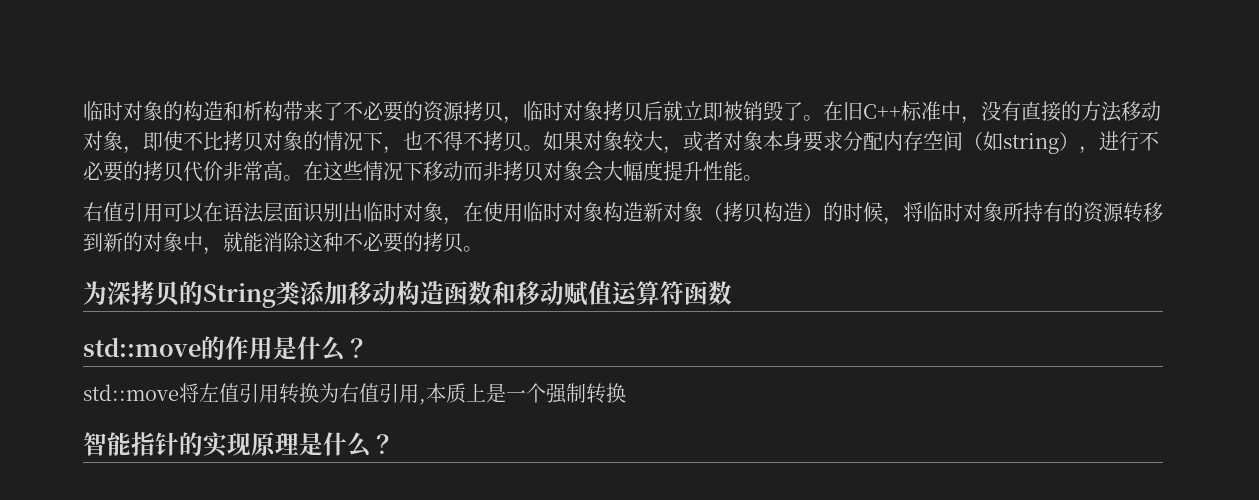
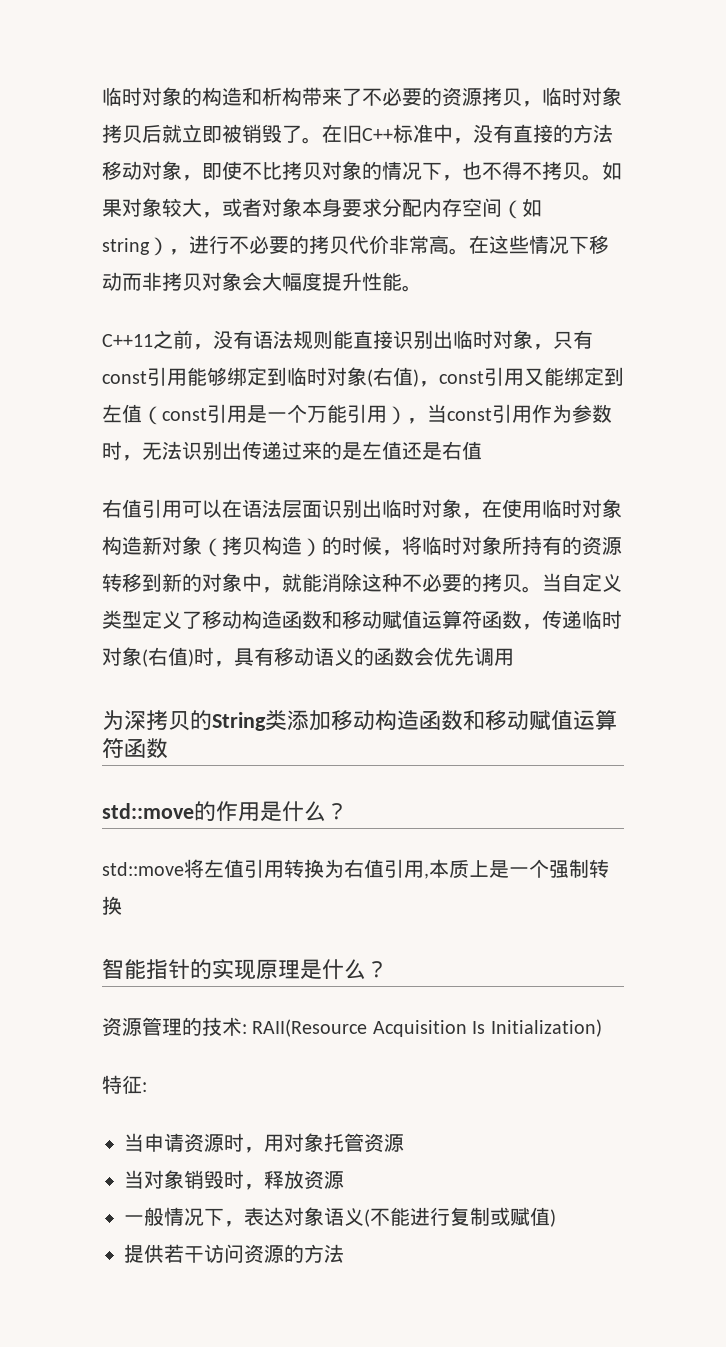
(763, 178) none -> [102,330,593,350] [102,367,624,387] [102,404,612,425] [102,441,482,461] // C++11之前，没有语法规则能直接识别出临时对象，只有const引用能够绑定到临时对象(右值)，const引用又能绑定到左值（const引用是一个万能引用），当const引用作为参数时，无法识别出传递过来的是左值还是右值
(483, 249) none -> [542,573,622,592] [102,610,622,630] [102,647,514,667] 当自定义类型定义了移动构造函数和移动赋值运算符函数，传递临时对象(右值)时，具有移动语义的函数会优先调用
(395, 444) none -> [102,1017,602,1037] [102,1075,147,1094] [124,1133,404,1153] [124,1170,344,1190] [124,1207,556,1227] [124,1244,344,1264] // 资源管理的技术: RAII(Resource Acquisition Is Initialization) // 特征: // 当申请资源时，用对象托管资源 // 当对象销毁时，释放资源 // 一般情况下，表达对象语义(不能进行复制或赋值) // 提供若干访问资源的方法

